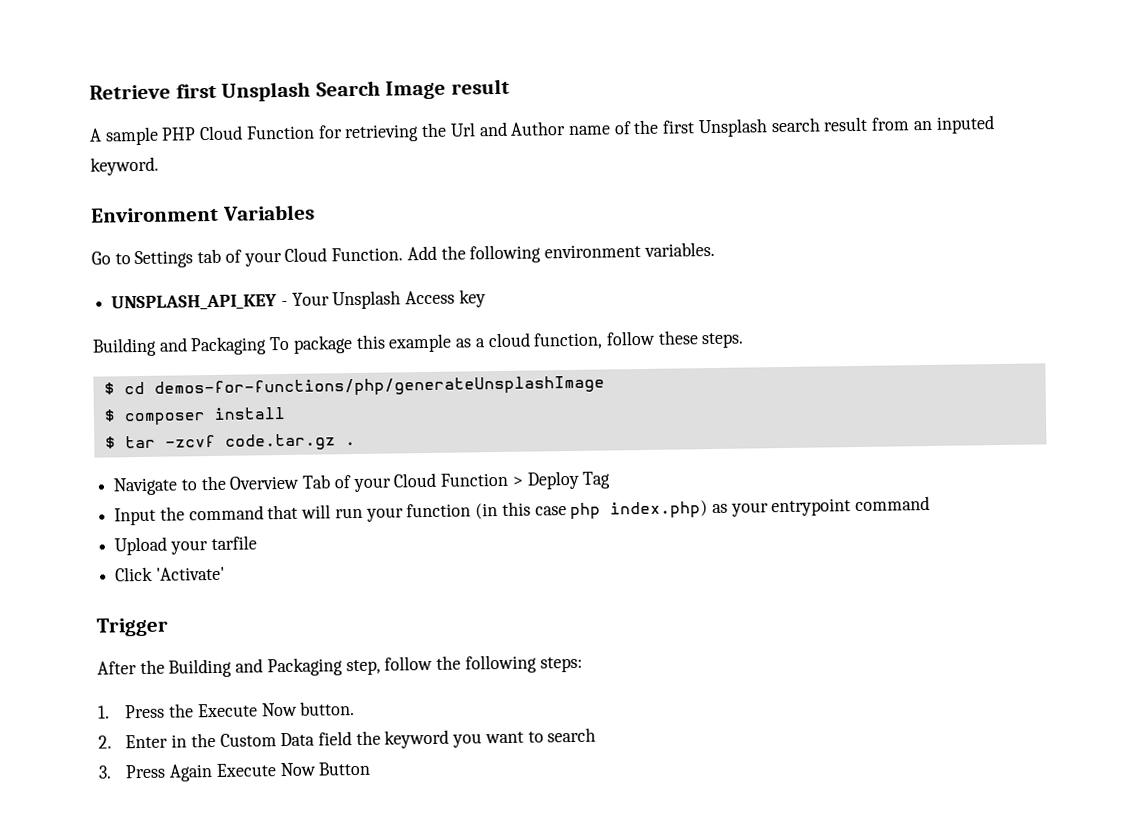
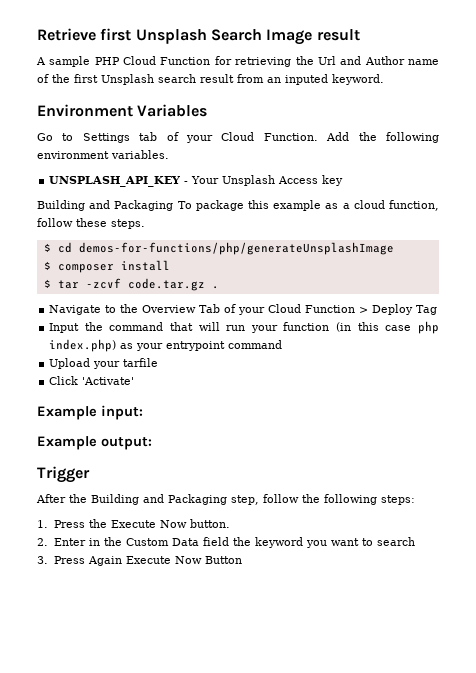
(225, 573) none -> [37,405,143,420] [37,436,152,450] // Example input: // Example output:

